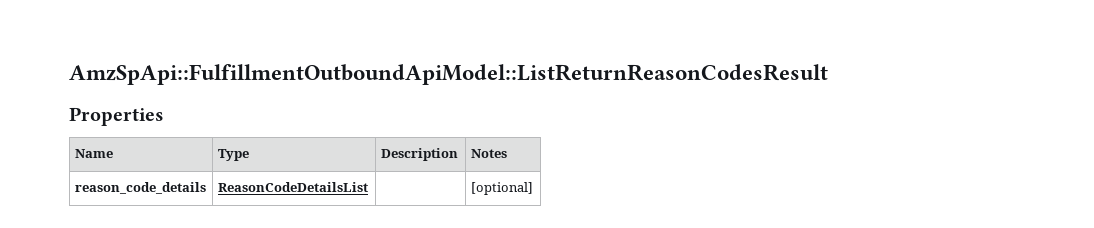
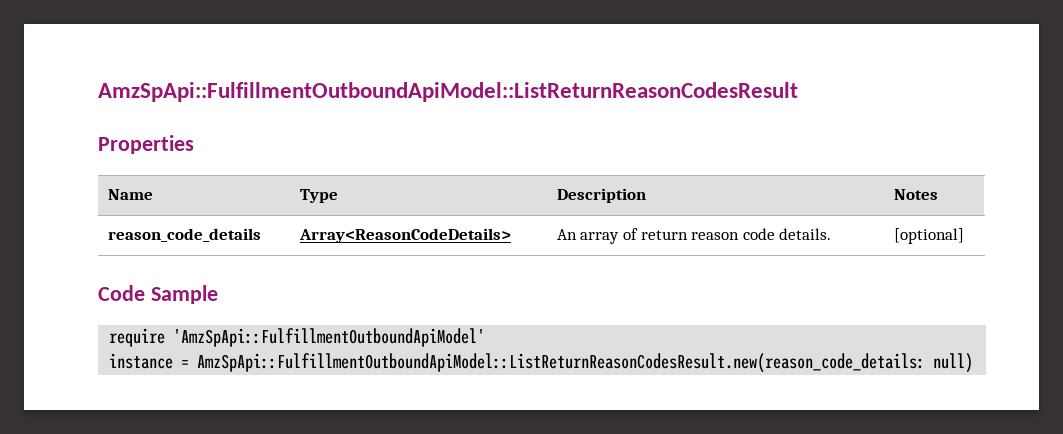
[217,182,368,192] [470,182,533,195] ReasonCodeDetailsList | | [optional] -> [298,228,511,243] [556,228,832,244] [893,228,964,244] [98,285,218,304] [109,328,486,347] [109,353,974,373] Array<ReasonCodeDetails> | An array of return reason code details. | [optional] // Code Sample // require 'AmzSpApi::FulfillmentOutboundApiModel' // instance = AmzSpApi::FulfillmentOutboundApiModel::ListReturnReasonCodesResult.new(reason_code_details: null)

